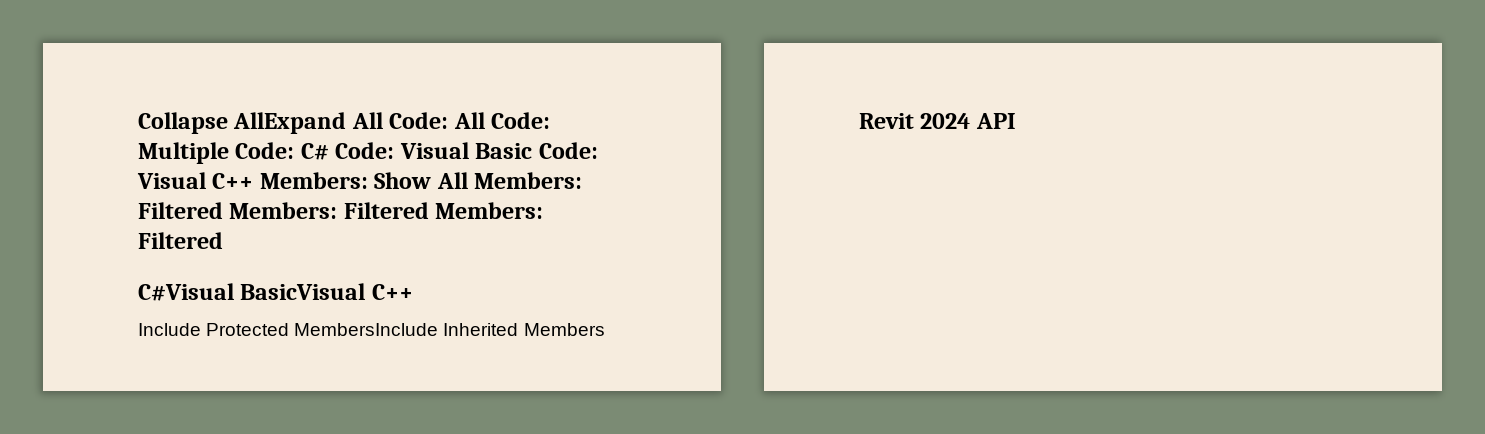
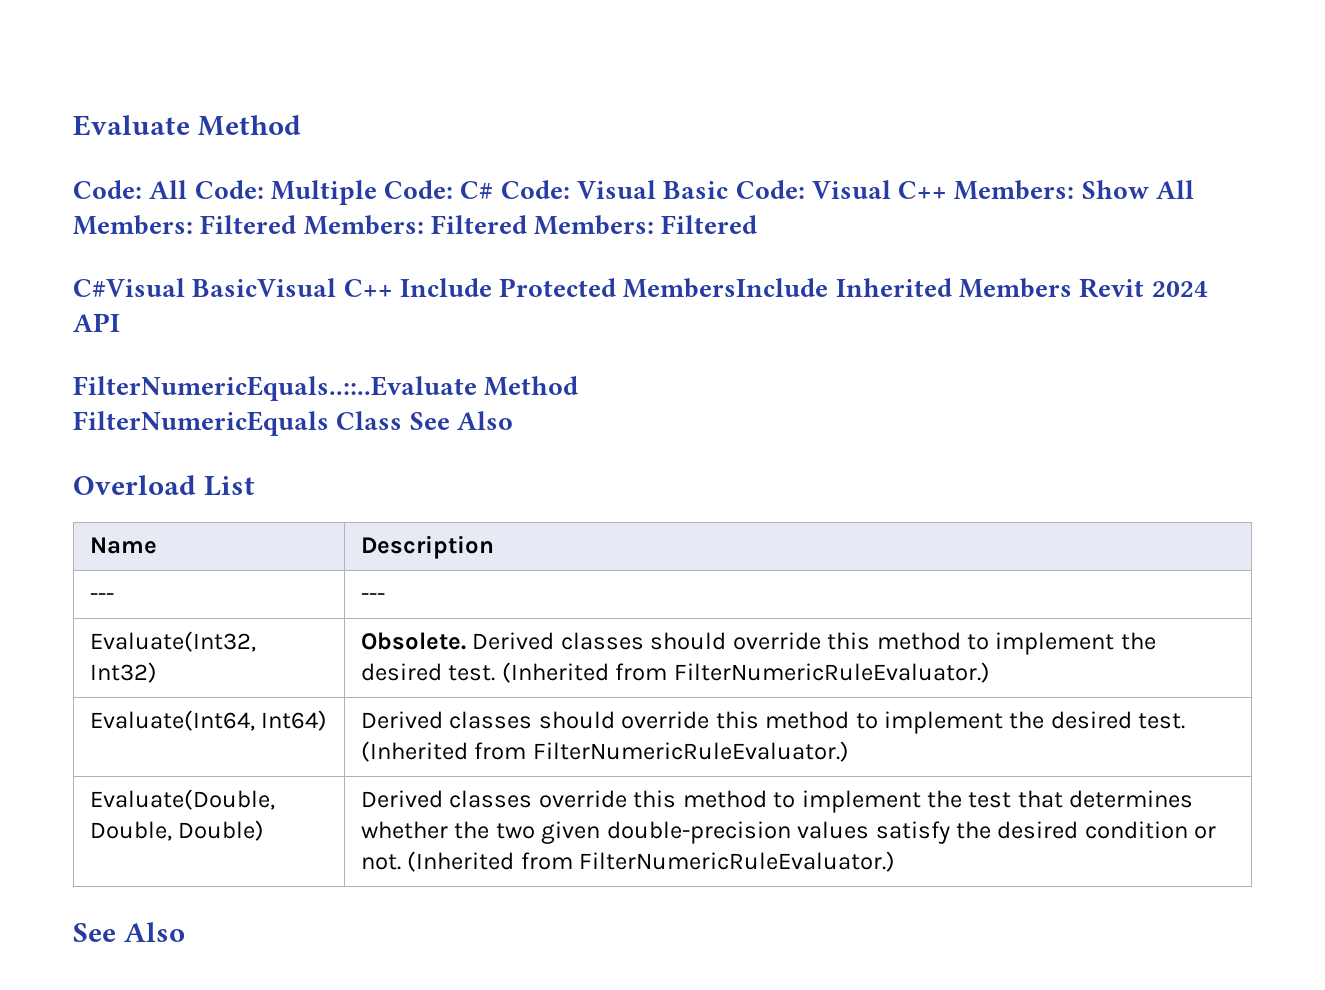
[138,112,383,134] Collapse AllExpand All -> [73,115,301,136] Evaluate Method //
(413, 292) // -> (393, 288) none
(605, 329) // -> (1073, 288) none
(1016, 121) none -> [73,376,579,401] [73,411,513,436] [73,475,255,496] [89,537,157,554] [360,535,494,559] [89,593,114,601] [360,593,385,601] [89,631,256,652] [89,662,157,683] [360,632,1156,655] [360,662,990,683] [89,710,328,731] [360,711,1186,734] [360,741,849,762] [89,789,275,810] [89,820,265,841] [360,790,1194,813] [360,821,1217,844] [360,851,896,872] [73,922,185,942] // FilterNumericEquals..::..Evaluate Method // FilterNumericEquals Class See Also // Overload List // Name | Description // --- | --- // Evaluate(Int32, Int32) | Obsolete. Derived classes should override this method to implement the desired test. (Inherited from FilterNumericRuleEvaluator.) // Evaluate(Int64, Int64) | Derived classes should override this method to implement the desired test. (Inherited from FilterNumericRuleEvaluator.) // Evaluate(Double, Double, Double) | Derived classes override this method to implement the test that determines whether the two given double-precision values satisfy the desired condition or not. (Inherited from FilterNumericRuleEvaluator.) // See Also

